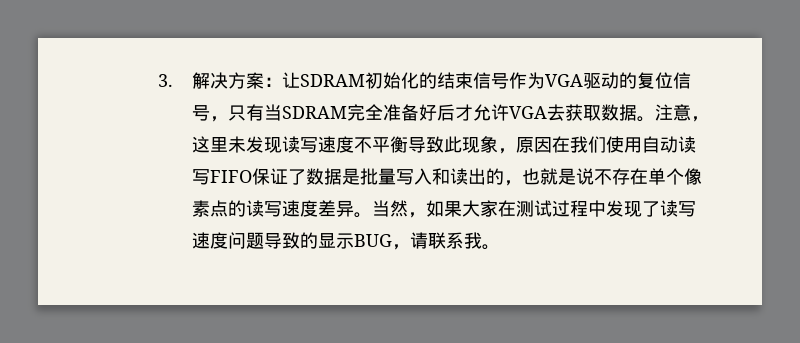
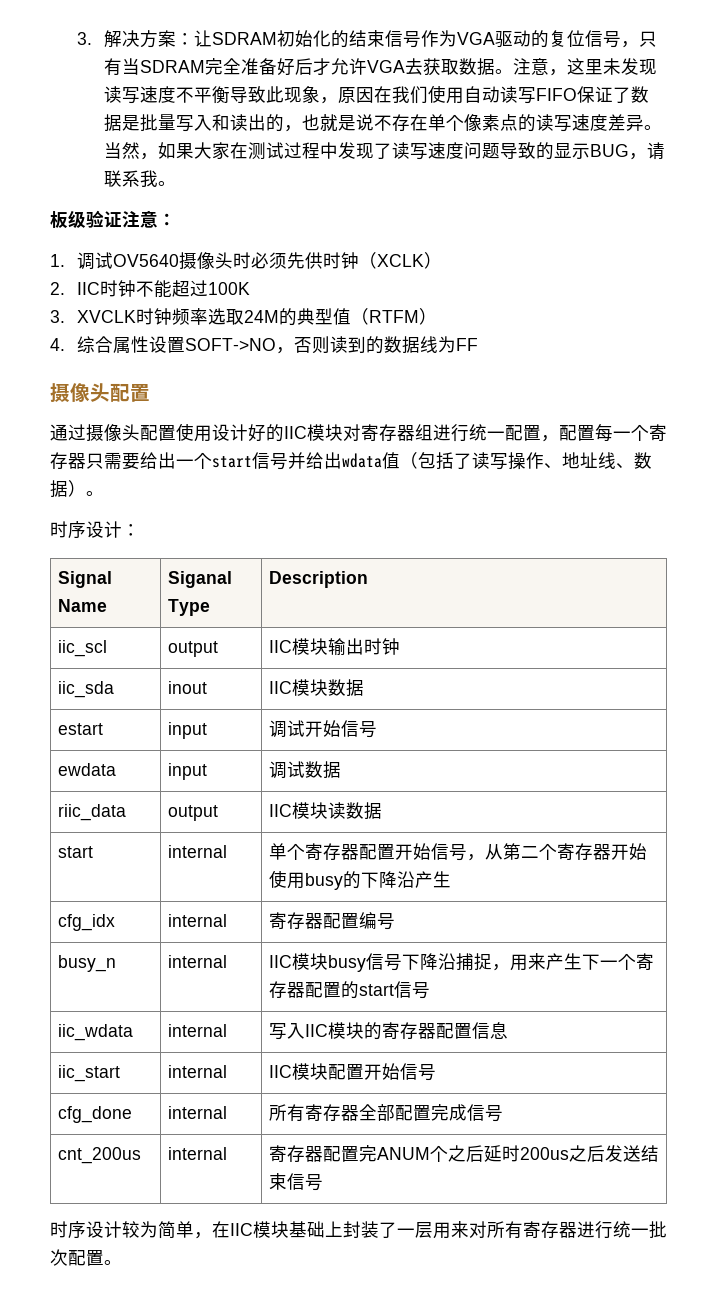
(501, 247) none -> [50,210,176,229] [50,252,443,270] [50,280,251,298] [50,308,438,326] [50,336,479,354] [50,383,150,402] [50,423,667,442] [50,452,652,470] [50,480,104,498] [50,521,140,539] [57,571,112,588] [57,599,107,612] [167,571,232,588] [167,599,210,616] [268,571,368,588] [57,640,107,657] [167,641,218,657] [268,638,400,656] [57,681,114,698] [167,681,207,694] [268,679,364,697] [57,723,103,735] [167,722,207,739] [268,720,377,738] [57,763,116,776] [167,763,207,780] [268,761,341,779] [57,804,126,821] [167,805,218,821] [268,802,382,820] [57,846,93,858] [167,845,227,858] [268,843,647,861] [268,870,451,890] [57,914,115,931] [167,914,227,927] [268,912,395,930] [57,955,116,972] [167,955,227,968] [268,953,654,972] [268,981,430,999] [57,1024,133,1041] [167,1024,227,1037] [268,1022,508,1040] [57,1065,120,1082] [167,1065,227,1078] [268,1063,436,1081] [57,1106,132,1123] [167,1106,227,1119] [268,1104,503,1122] [57,1147,141,1164] [167,1147,227,1160] [268,1145,659,1163] [268,1173,323,1191] [50,1221,667,1239] [50,1249,122,1266] // 板级验证注意： // 1.调试OV5640摄像头时必须先供时钟（XCLK） // 2. IIC时钟不能超过100K // 3. XVCLK时钟频率选取24M的典型值（RTFM） // 4.综合属性设置SOFT->NO，否则读到的数据线为FF // 摄像头配置 // 通过摄像头配置使用设计好的IIC模块对寄存器组进行统一配置，配置每一个寄存器只需要给出一个start信号并给出wdata值（包括了读写操作、地址线、数据）。 // 时序设计： // Signal Name | Siganal Type | Description // iic_scl | output | IIC模块输出时钟 // iic_sda | inout | IIC模块数据 // estart | input | 调试开始信号 // ewdata | input | 调试数据 // riic_data | output | IIC模块读数据 // start | internal | 单个寄存器配置开始信号，从第二个寄存器开始使用busy的下降沿产生 // cfg_idx | internal | 寄存器配置编号 // busy_n | internal | IIC模块busy信号下降沿捕捉，用来产生下一个寄存器配置的start信号 // iic_wdata | internal | 写入IIC模块的寄存器配置信息 // iic_start | internal | IIC模块配置开始信号 // cfg_done | internal | 所有寄存器全部配置完成信号 // cnt_200us | internal | 寄存器配置完ANUM个之后延时200us之后发送结束信号 // 时序设计较为简单，在IIC模块基础上封装了一层用来对所有寄存器进行统一批次配置。

